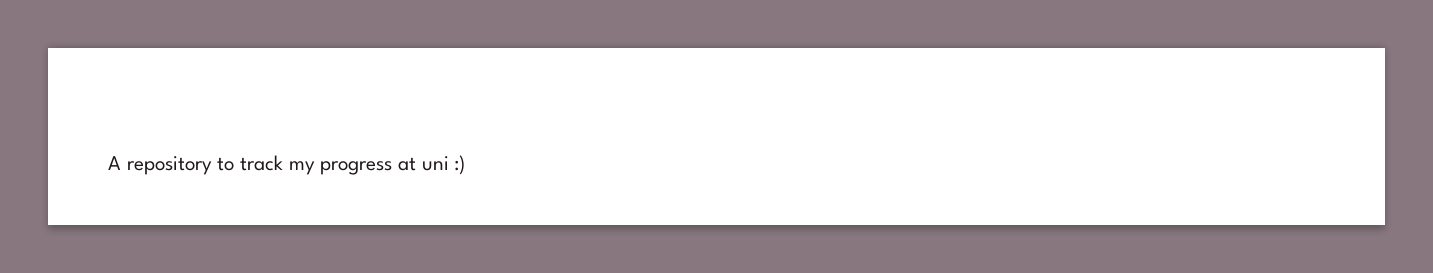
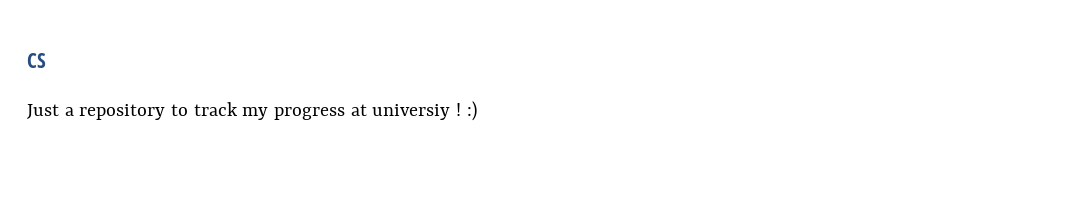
[108,156,121,170] A -> [27,53,46,68] [27,104,74,119] CS // Just a
[421,156,449,171] uni -> [372,103,462,120] universiy !

